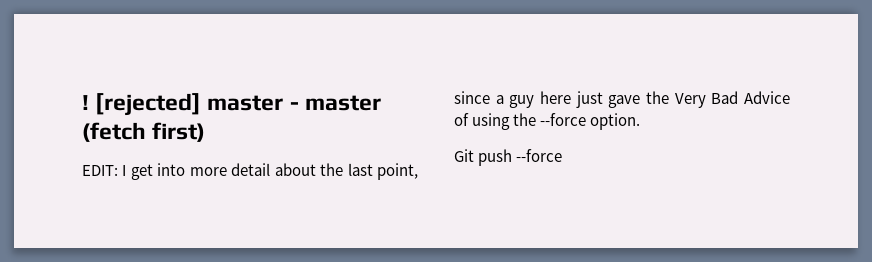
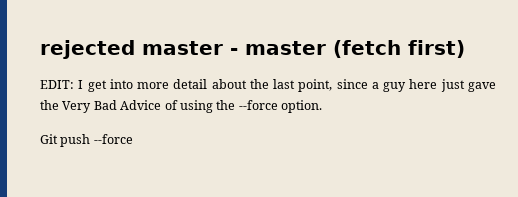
[82,93,202,116] ! [rejected] -> [40,40,135,59] rejected

